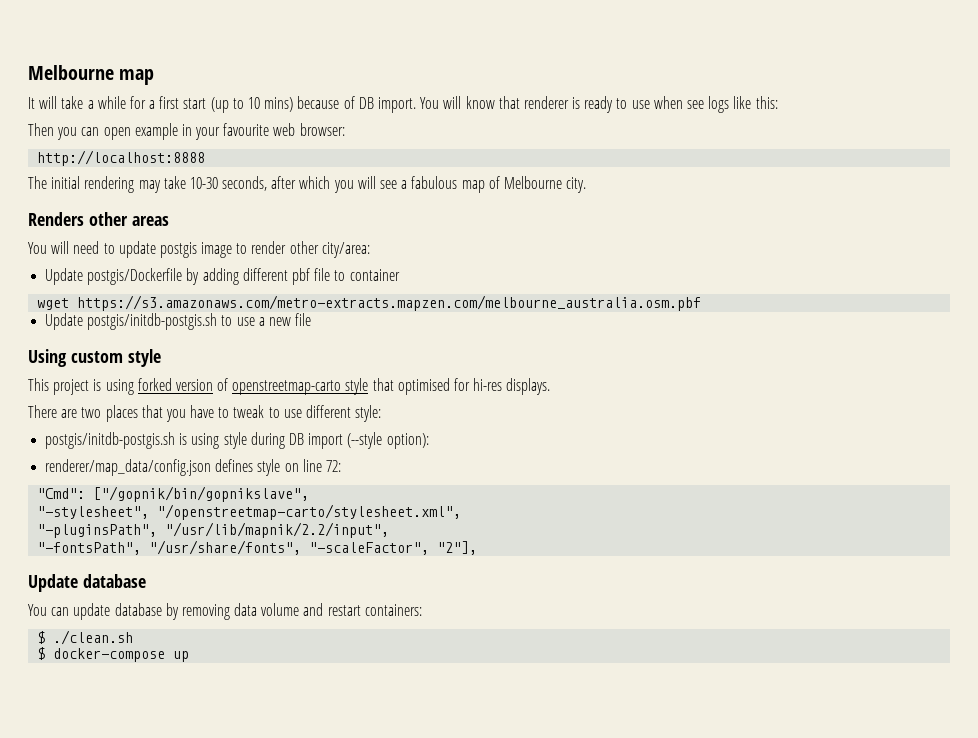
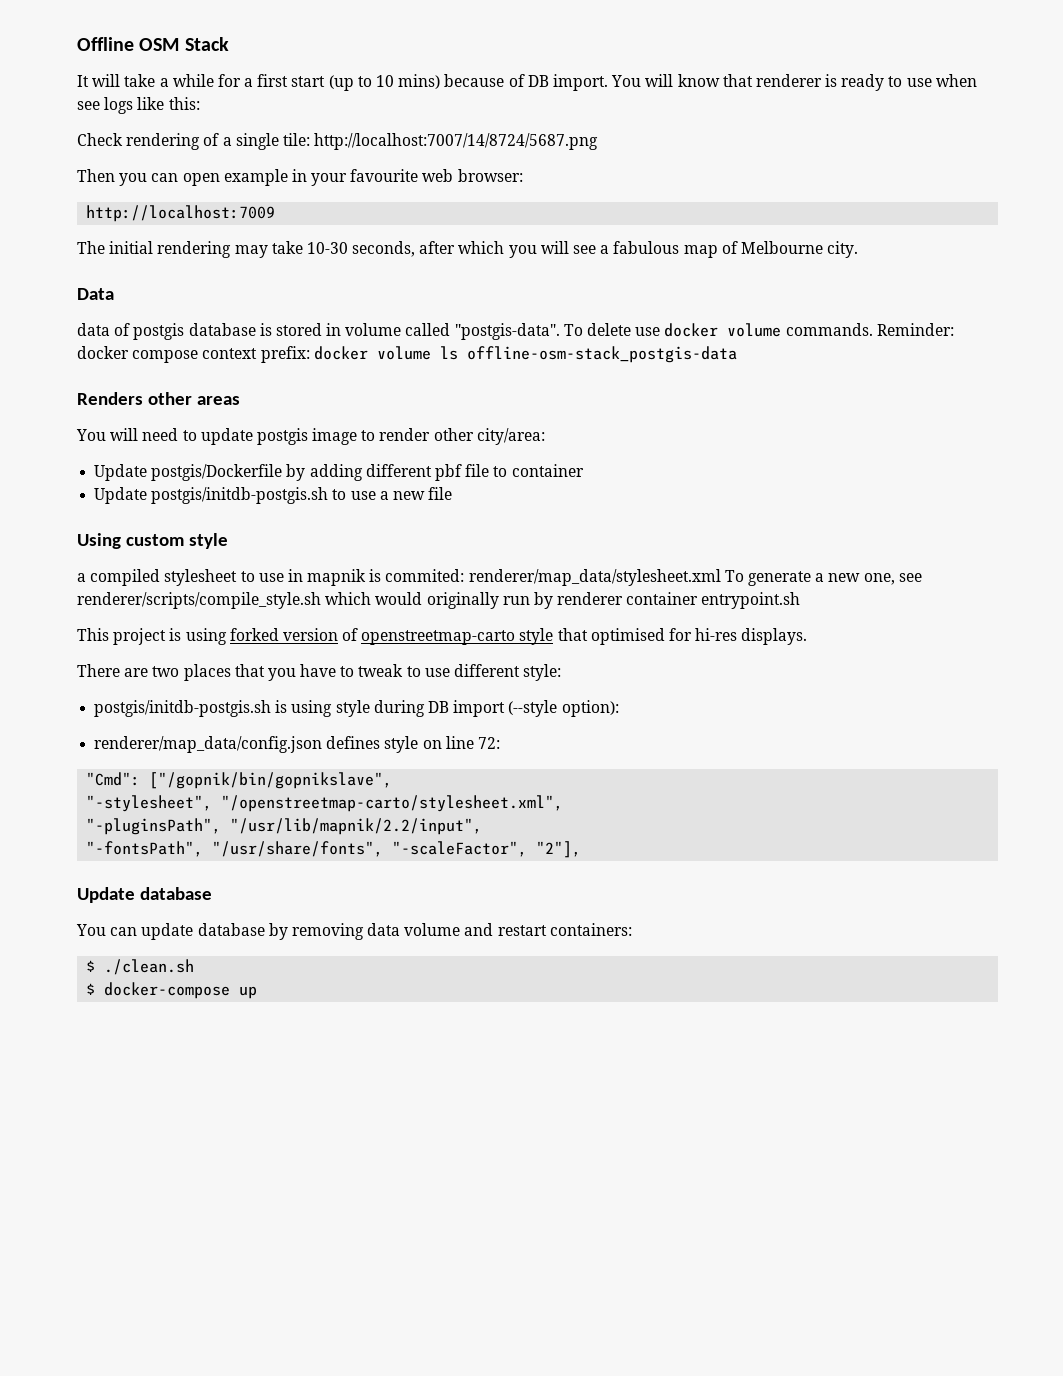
[28,65,155,85] Melbourne map -> [77,37,229,51] Offline OSM Stack
(778, 102) none -> [77,133,599,150] // Check rendering of a single tile: http://localhost:7007/14/8724/5687.png
[37,150,206,166] http://localhost:8888 -> [86,205,276,222] http://localhost:7009
(587, 185) none -> [77,288,114,300] [77,323,954,340] [77,346,737,363] // Data // data of postgis database is stored in volume called "postgis-data". To delete use docker volume commands. Reminder: docker compose context prefix: docker volume ls offline-osm-stack_postgis-data
[37,295,702,311] // wget https://s3.amazonaws.com/metro-extracts.mapzen.com/melbourne_australia.osm.pbf -> (584, 470) none
(161, 358) none -> [77,569,922,586] [77,592,801,609] // a compiled stylesheet to use in mapnik is commited: renderer/map_data/stylesheet.xml To generate a new one, see renderer/scripts/compile_style.sh which would originally run by renderer container entrypoint.sh

